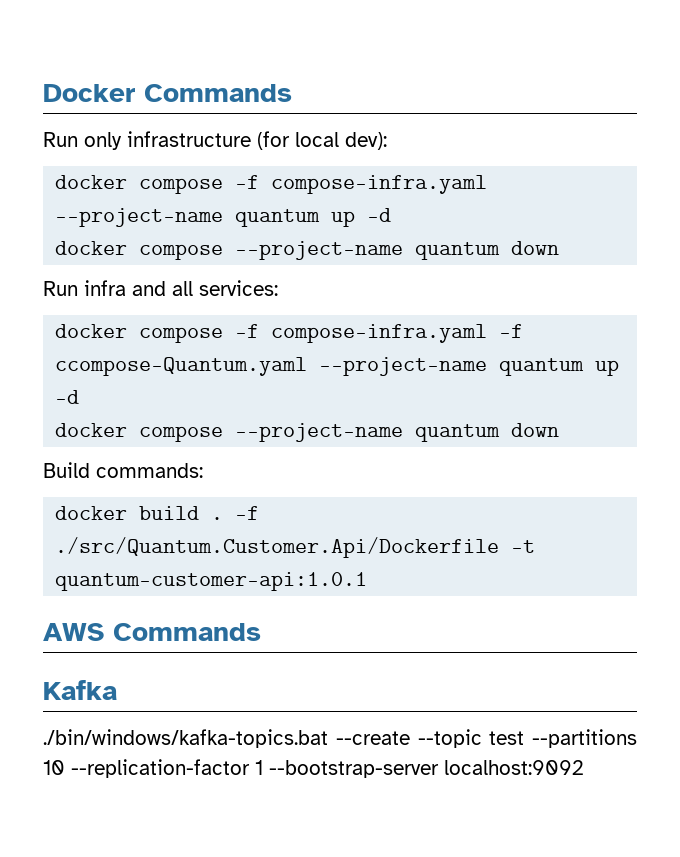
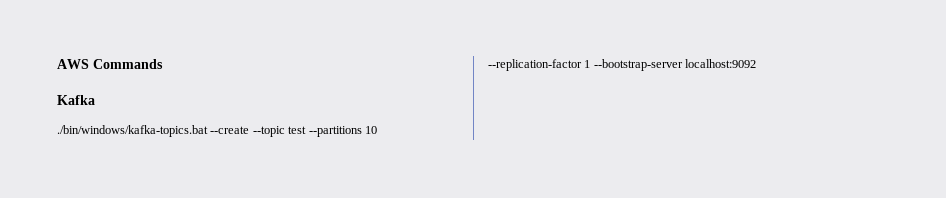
[43,84,292,102] [43,131,387,150] [55,175,488,194] [55,208,392,227] [55,241,560,260] [43,280,278,296] [55,324,524,343] [55,357,620,376] [55,390,80,404] [55,423,560,442] [43,462,203,478] [55,506,260,520] [55,537,536,558] [55,572,368,591] Docker Commands // Run only infrastructure (for local dev): // docker compose -f compose-infra.yaml --project-name quantum up -d // docker compose --project-name quantum down // Run infra and all services: // docker compose -f compose-infra.yaml -f ccompose-Quantum.yaml --project-name quantum up -d // docker compose --project-name quantum down // Build commands: // docker build . -f ./src/Quantum.Customer.Api/Dockerfile -t quantum-customer-api:1.0.1 // -> (57, 64) none

